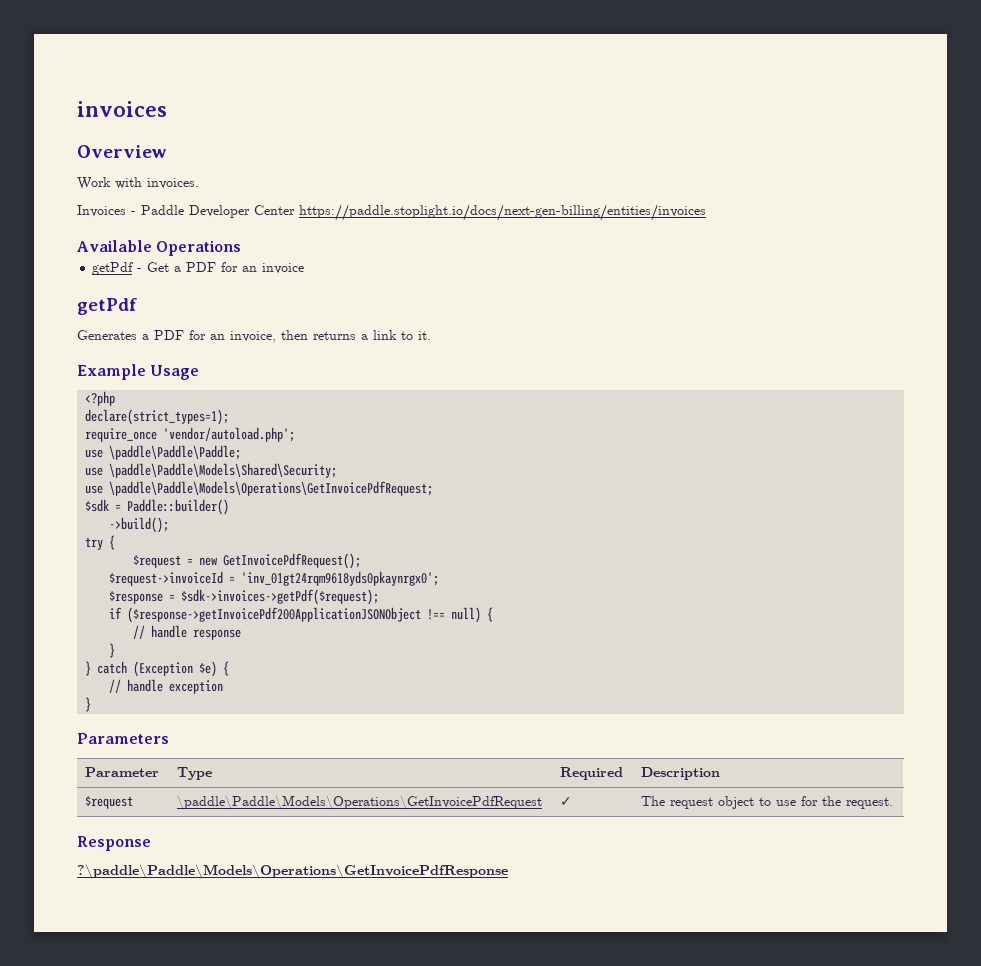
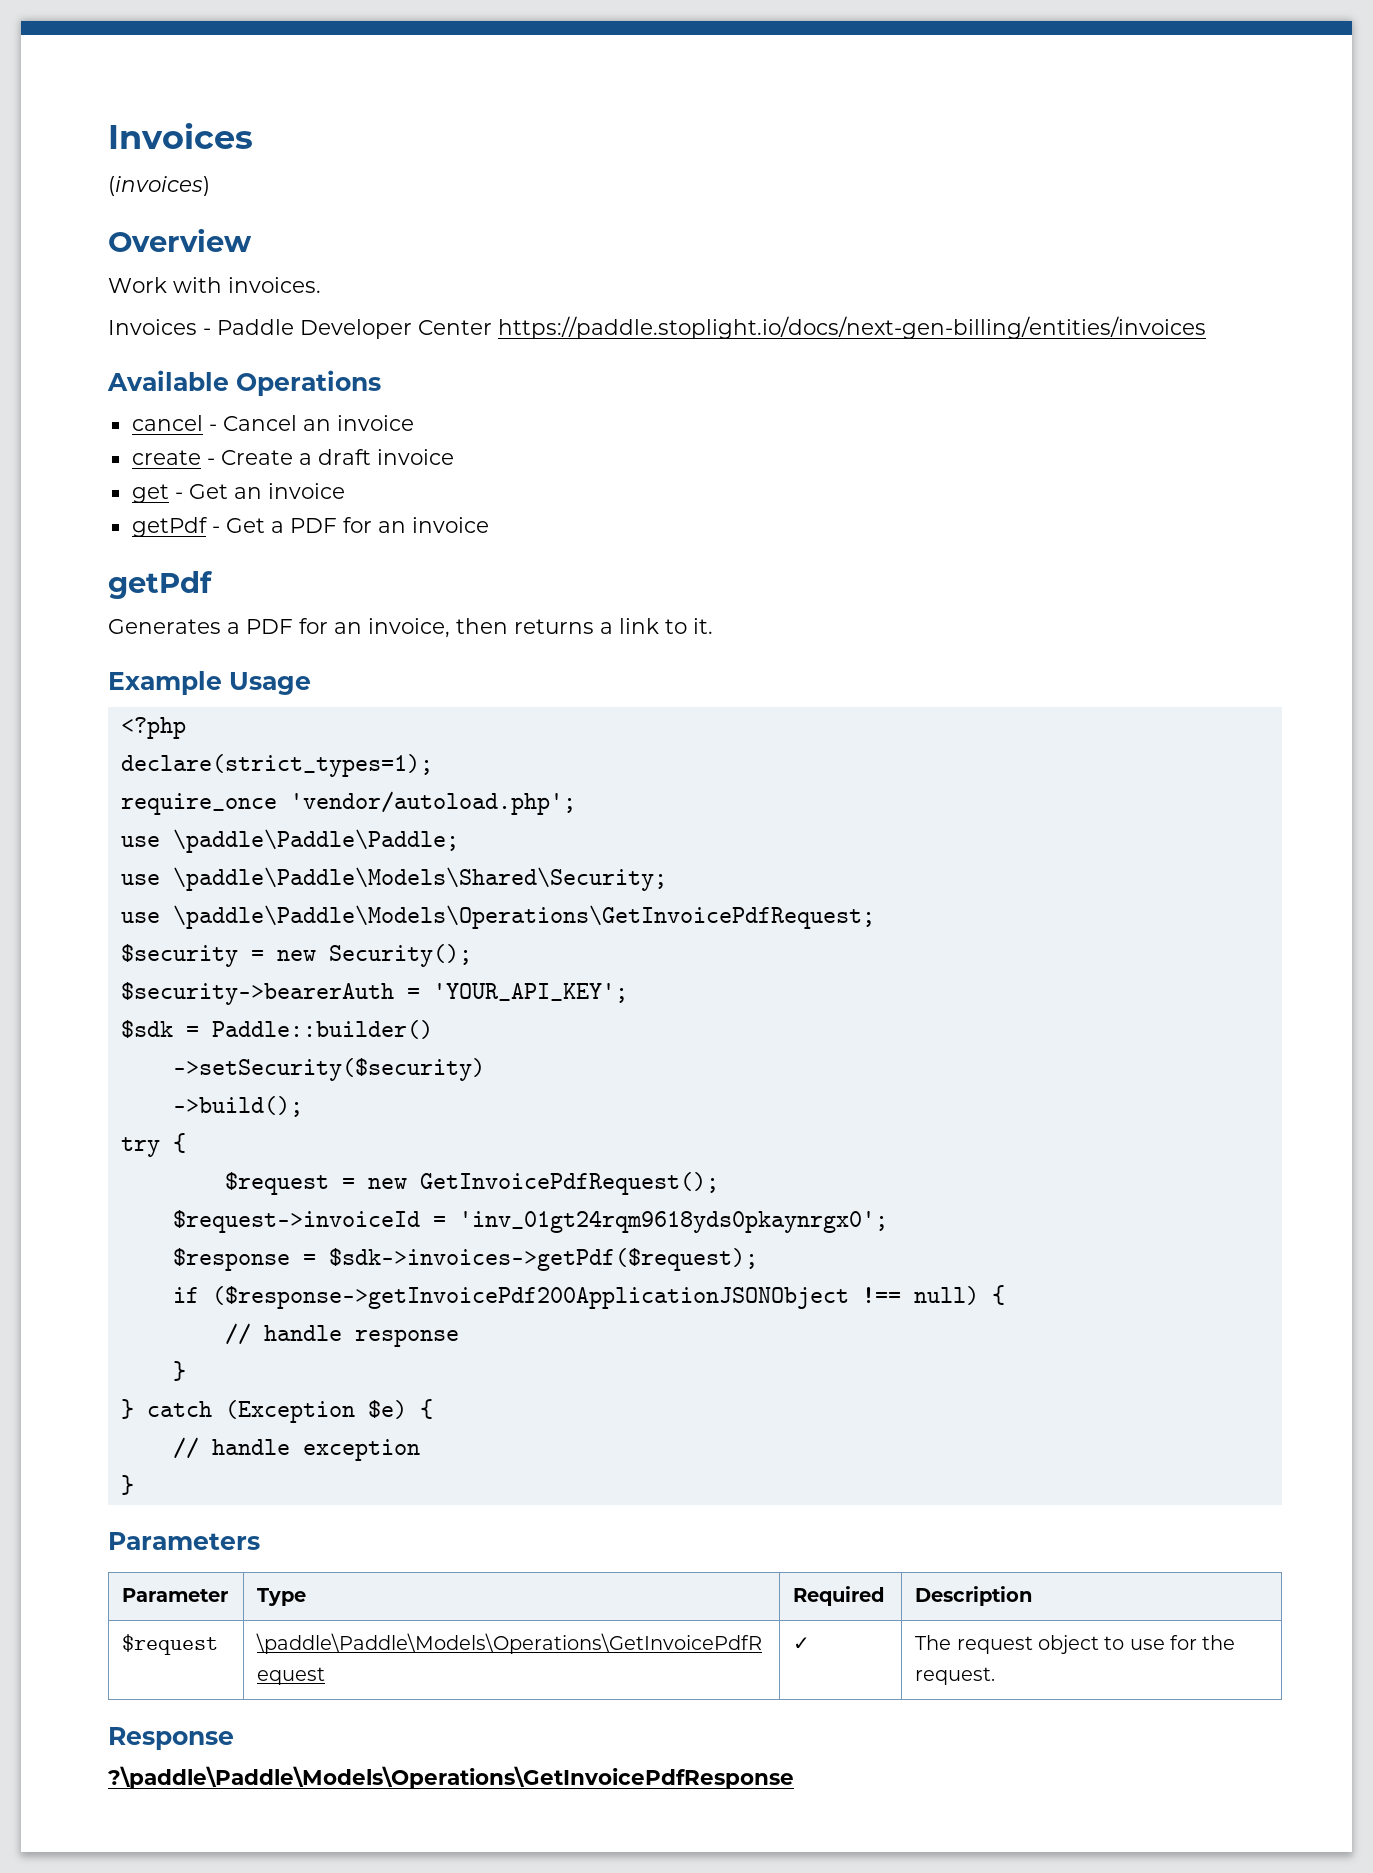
[77,101,167,117] invoices -> [108,123,253,149] [108,176,210,196] Invoices // (invoices)
(242, 248) none -> [131,415,414,431] [131,449,454,465] [131,483,345,503] // cancel - Cancel an invoice // create - Create a draft invoice // get - Get an invoice
(434, 488) none -> [120,944,472,967] [120,982,628,1005] // $security = new Security(); // $security->bearerAuth = 'YOUR_API_KEY';
(230, 507) none -> [172,1058,485,1081] // ->setSecurity($security)

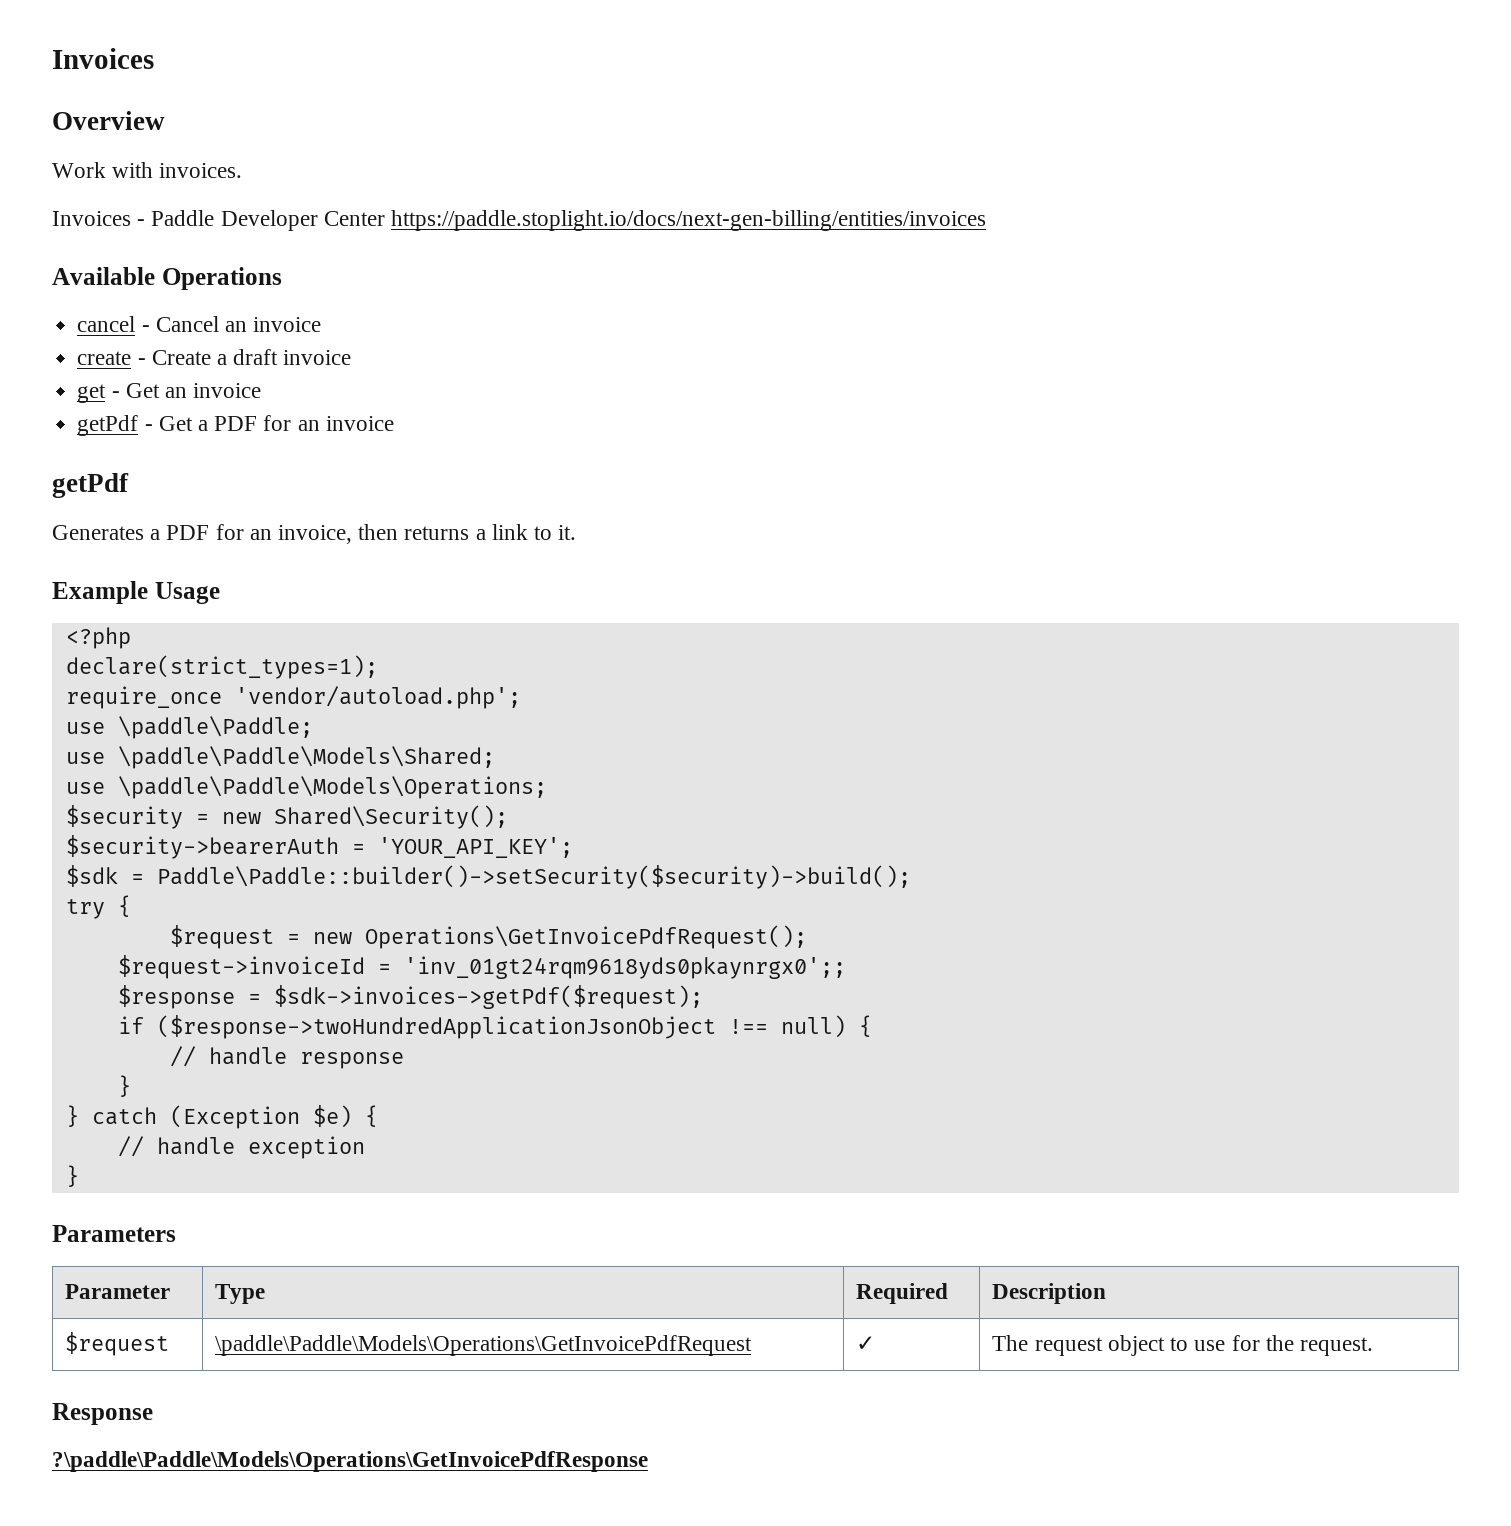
[108,123,253,149] [108,176,210,196] Invoices // (invoices) -> [52,48,154,69] Invoices
[172,829,459,853] [120,867,667,891] [120,905,875,929] \paddle\Paddle\Paddle; // use \paddle\Paddle\Models\Shared\Security; // use \paddle\Paddle\Models\Operations\GetInvoicePdfRequest; -> [117,716,313,739] [65,746,495,769] [65,776,547,799] \paddle\Paddle; // use \paddle\Paddle\Models\Shared; // use \paddle\Paddle\Models\Operations;
[328,944,472,967] Security(); -> [273,805,508,829] Shared\Security();
[211,1020,433,1039] [172,1058,485,1081] [172,1096,303,1117] Paddle::builder() // ->setSecurity($security) // ->build(); -> [156,865,911,889] Paddle\Paddle::builder()->setSecurity($security)->build();
[419,1172,719,1195] GetInvoicePdfRequest(); -> [364,925,807,949] Operations\GetInvoicePdfRequest();
[458,1210,888,1233] 'inv_01gt24rqm9618yds0pkaynrgx0'; -> [403,956,846,979] 'inv_01gt24rqm9618yds0pkaynrgx0';;
[211,1286,849,1309] ($response->getInvoicePdf200ApplicationJSONObject -> [156,1015,716,1039] ($response->twoHundredApplicationJsonObject

